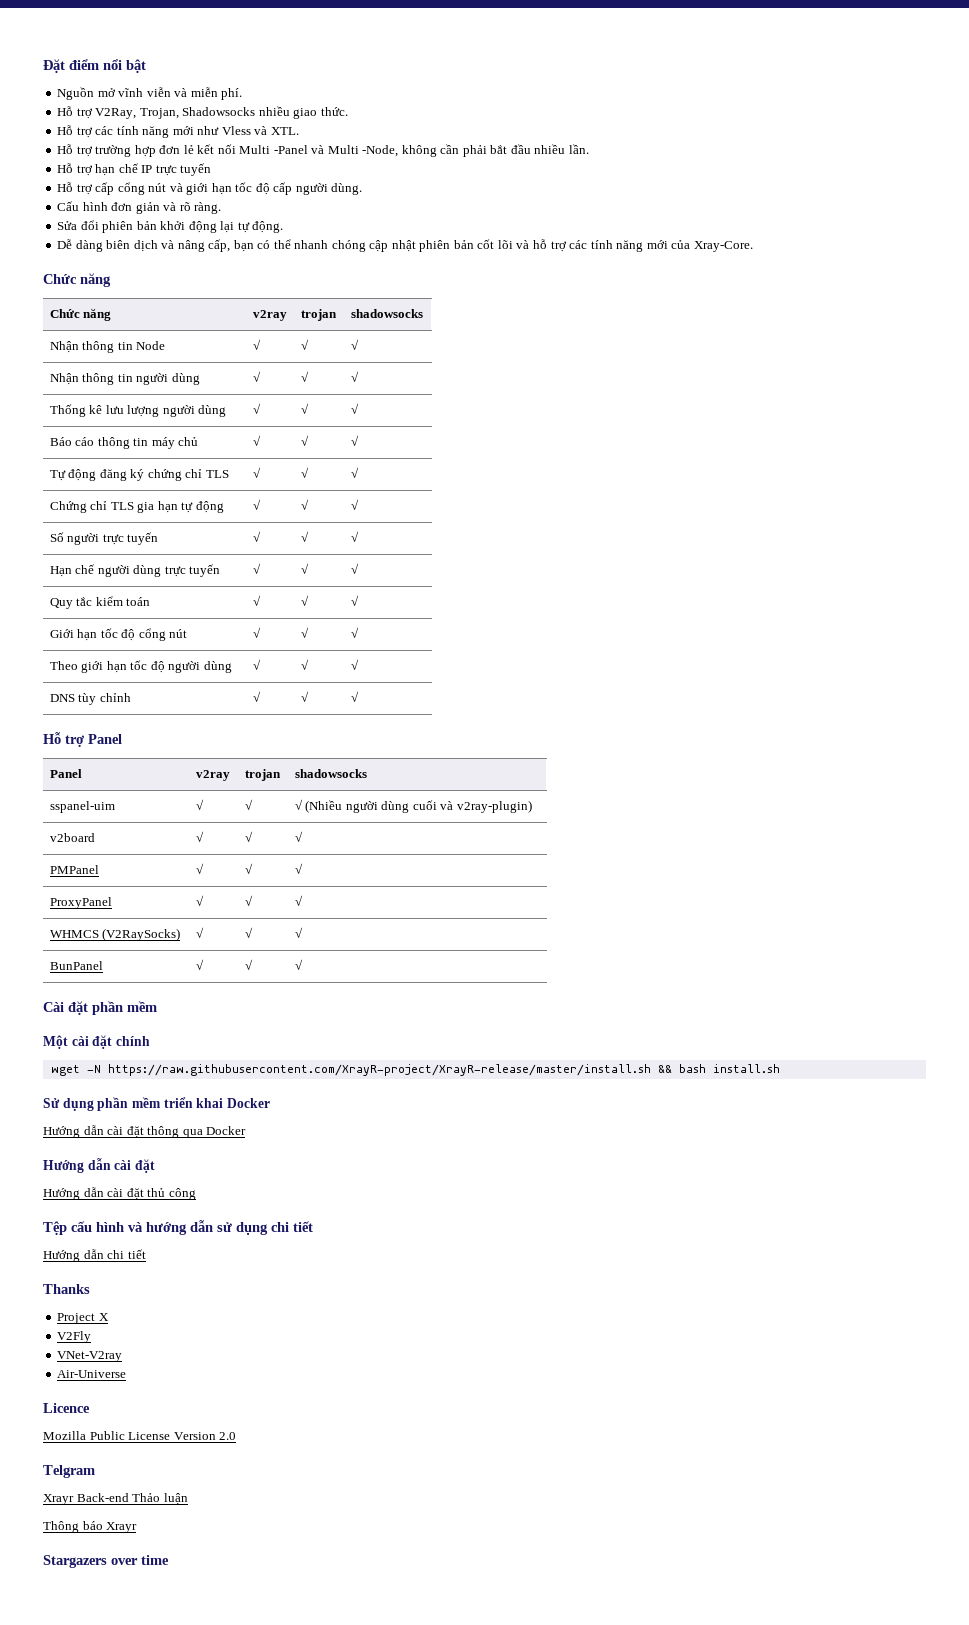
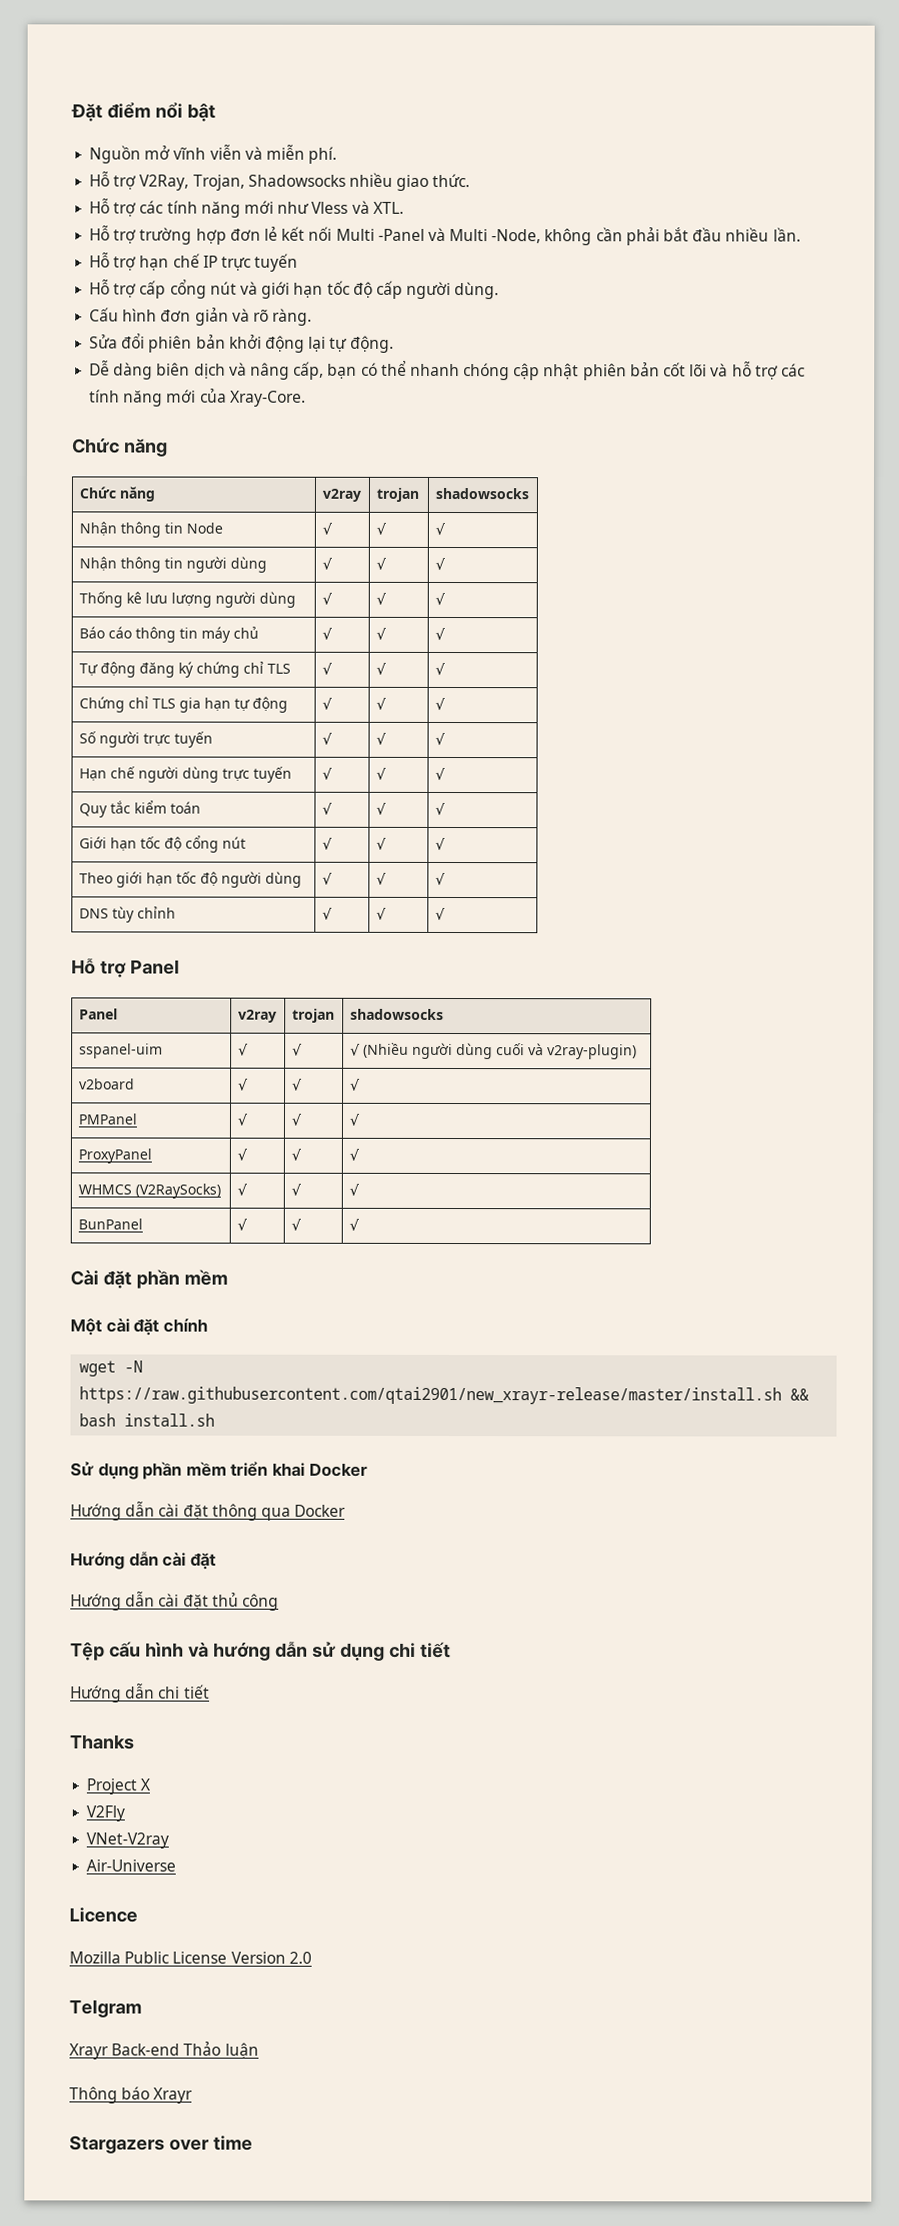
[107,1064,651,1076] https://raw.githubusercontent.com/XrayR-project/XrayR-release/master/install.sh -> [79,1386,783,1405] https://raw.githubusercontent.com/qtai2901/new_xrayr-release/master/install.sh

